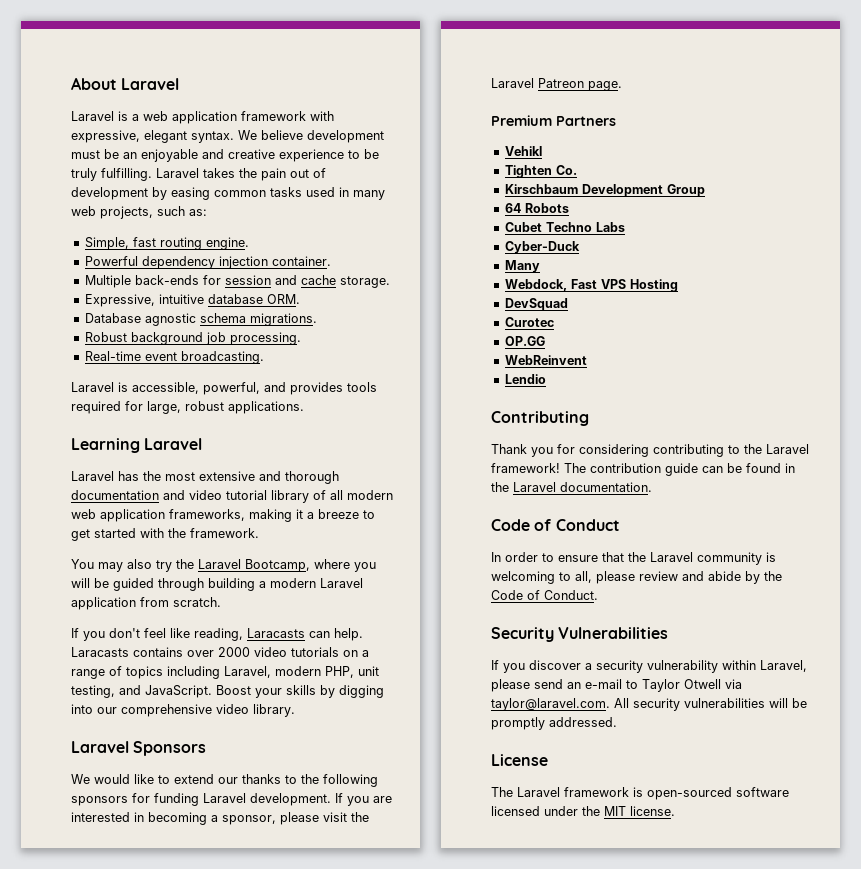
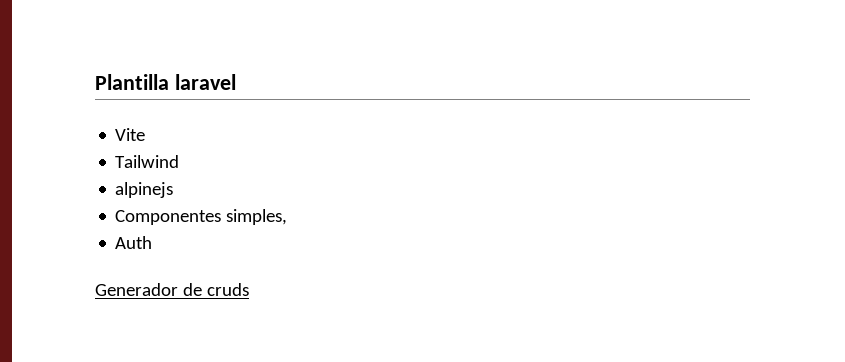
[71,77,180,90] [71,111,334,124] [71,130,384,143] [71,149,379,162] [71,168,326,181] [71,187,385,200] [71,206,207,219] [84,237,249,250] [84,256,331,269] [84,275,390,288] [84,294,300,307] [84,313,317,326] [84,332,301,345] [84,351,264,364] [71,382,377,395] [71,401,304,414] [71,438,203,453] [71,471,339,484] [71,490,393,503] [71,509,375,522] [71,528,259,541] [71,559,376,572] [71,578,363,591] [71,597,221,610] [71,628,363,641] [71,647,369,657] [71,666,379,679] [71,685,384,698] [71,704,295,717] [71,741,207,756] [71,774,378,787] [71,793,392,806] [71,812,369,825] [491,78,622,91] [491,115,616,126] [504,146,542,156] [504,165,577,178] [504,184,705,197] [504,203,569,213] [504,222,625,232] [504,241,580,254] [504,260,540,273] [504,279,678,292] [504,298,568,311] [504,317,554,327] [504,336,545,346] [504,355,587,365] [504,374,546,384] [491,411,589,426] [491,444,809,457] [491,463,795,476] [491,482,652,492] [491,519,620,531] [491,552,776,565] [491,571,782,584] [491,590,598,600] [491,627,669,642] [491,660,807,673] [491,679,742,692] [491,698,807,711] [491,717,617,730] [491,754,548,766] [491,787,789,800] [491,806,675,816] About Laravel // Laravel is a web application framework with expressive, elegant syntax. We believe development must be an enjoyable and creative experience to be truly fulfilling. Laravel takes the pain out of development by easing common tasks used in many web projects, such as: // Simple, fast routing engine. // Powerful dependency injection container. // Multiple back-ends for session and cache storage. // Expressive, intuitive database ORM. // Database agnostic schema migrations. // Robust background job processing. // Real-time event broadcasting. // Laravel is accessible, powerful, and provides tools required for large, robust applications. // Learning Laravel // Laravel has the most extensive and thorough documentation and video tutorial library of all modern web application frameworks, making it a breeze to get started with the framework. // You may also try the Laravel Bootcamp, where you will be guided through building a modern Laravel application from scratch. // If you don't feel like reading, Laracasts can help. Laracasts contains over 2000 video tutorials on a range of topics including Laravel, modern PHP, unit testing, and JavaScript. Boost your skills by digging into our comprehensive video library. // Laravel Sponsors // We would like to extend our thanks to the following sponsors for funding Laravel development. If you are interested in becoming a sponsor, please visit the Laravel Patreon page. // Premium Partners // Vehikl // Tighten Co. // Kirschbaum Development Group // 64 Robots // Cubet Techno Labs // Cyber-Duck // Many // Webdock, Fast VPS Hosting // DevSquad // Curotec // OP.GG // WebReinvent // Lendio // Contributing // Thank you for considering contributing to the Laravel framework! The contribution guide can be found in the Laravel documentation. // Code of Conduct // In order to ensure that the Laravel community is welcoming to all, please review and abide by the Code of Conduct. // Security Vulnerabilities // If you discover a security vulnerability within Laravel, please send an e-mail to Taylor Otwell via taylor@laravel.com. All security vulnerabilities will be promptly addressed. // License // The Laravel framework is open-sourced software licensed under the MIT license. -> [95,74,236,90] [115,128,146,141] [115,155,180,168] [115,182,174,198] [115,209,288,225] [115,236,153,249] [95,283,249,296] Plantilla laravel // Vite // Tailwind // alpinejs // Componentes simples, // Auth // Generador de cruds

